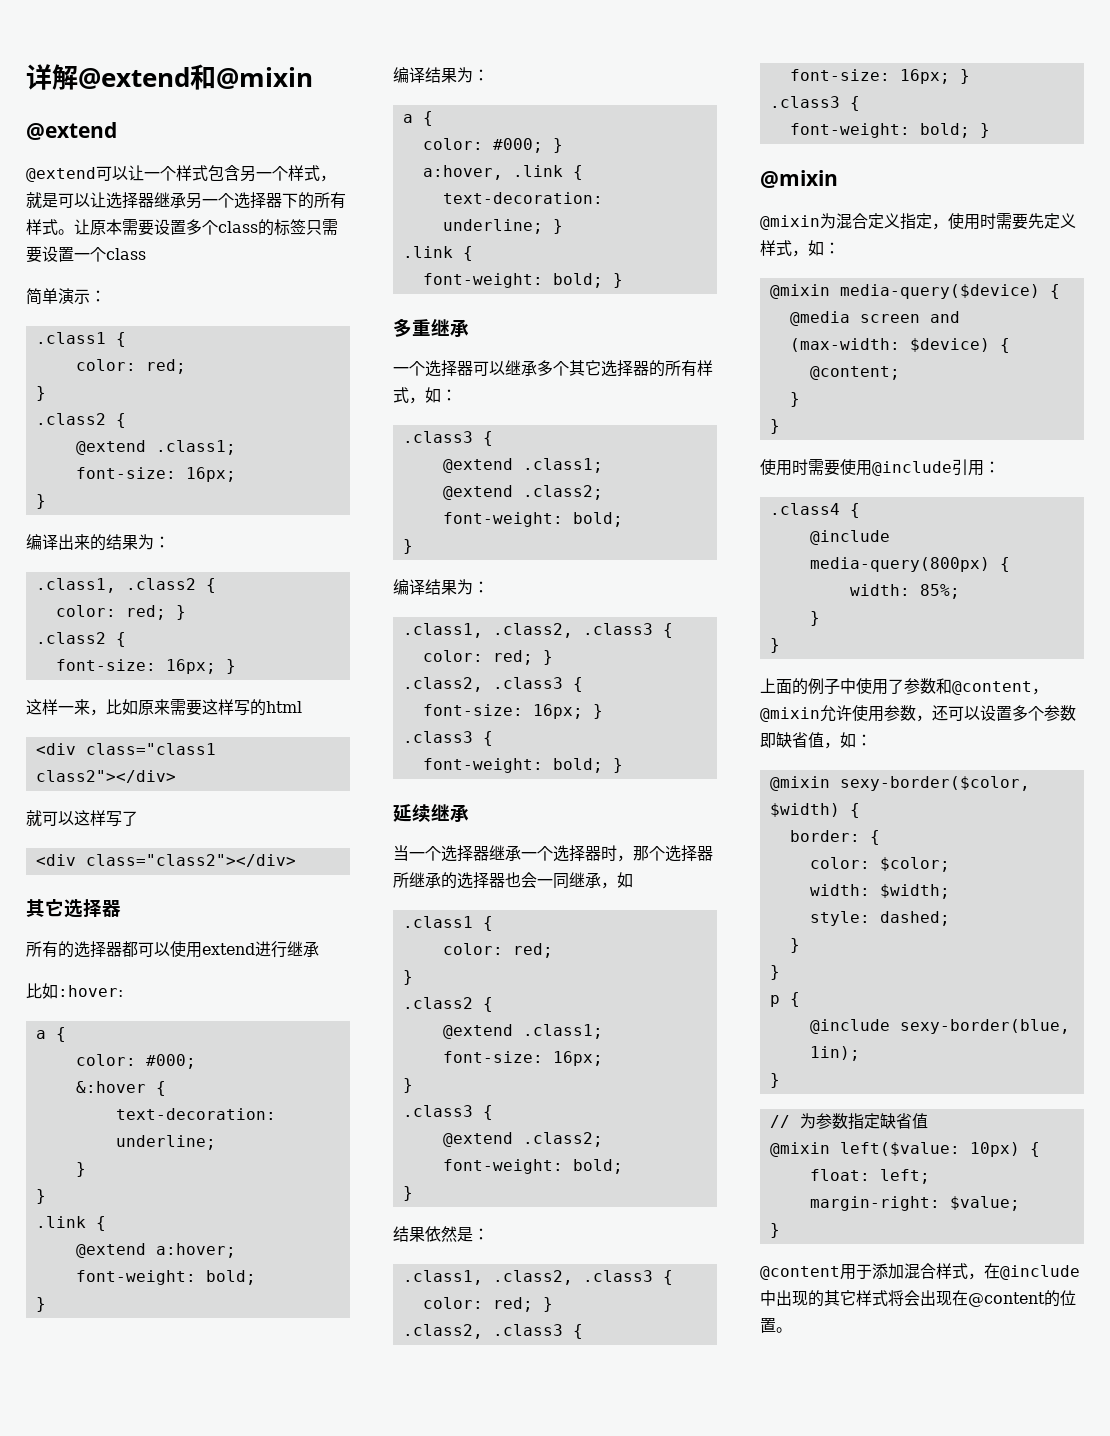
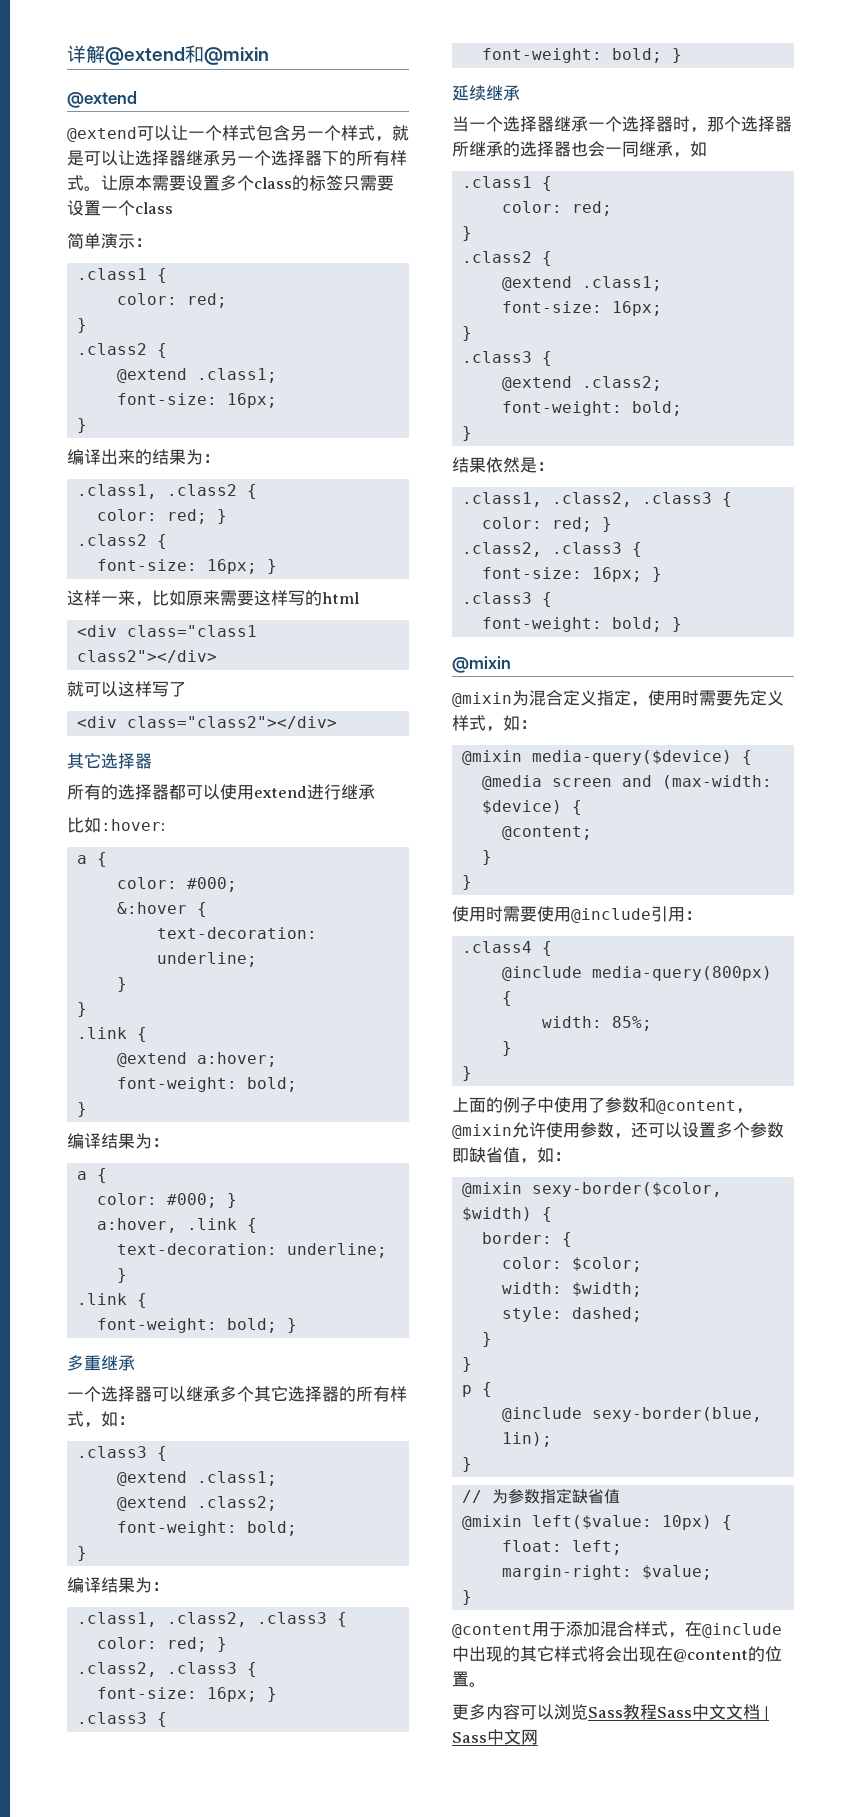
(792, 1330) none -> [452,1704,770,1721] [452,1729,538,1745] // 更多内容可以浏览Sass教程Sass中文文档 | Sass中文网

